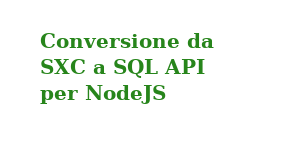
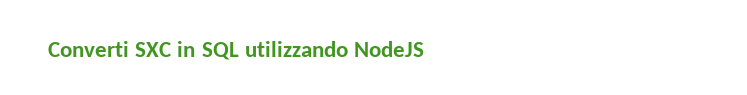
[40,33,214,48] [40,59,205,78] [40,90,78,104] Conversione da SXC a SQL API per -> [48,41,348,60] Converti SXC in SQL utilizzando

